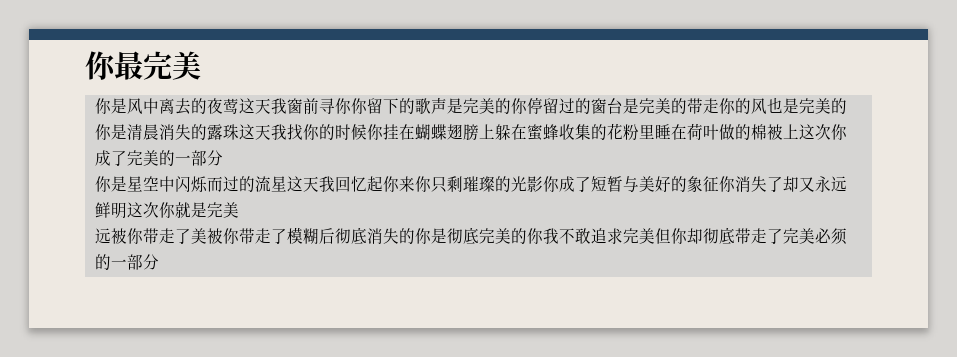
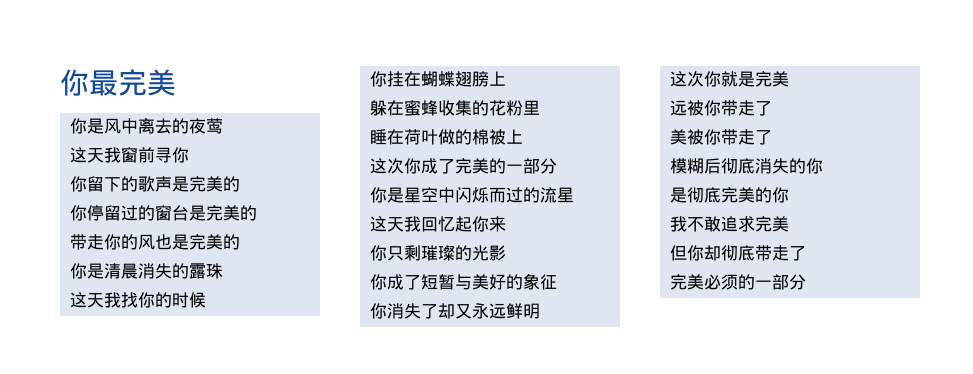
(239, 106) none -> (223, 126) //
(351, 106) none -> (189, 155) //
(511, 106) none -> (240, 184) //
(687, 106) none -> (257, 213) //
(239, 132) none -> (223, 271) //
(367, 132) none -> (206, 300) //
(495, 131) none -> (506, 78) //
(655, 131) none -> (540, 107) //
(799, 131) none -> (523, 136) //
(287, 184) none -> (574, 195) //
(415, 184) none -> (506, 224) //
(543, 184) none -> (506, 253) //
(719, 184) none -> (557, 282) //
(127, 210) none -> (540, 311) //
(191, 236) none -> (772, 108) //
(287, 236) none -> (772, 137) //
(431, 236) none -> (823, 166) //
(543, 236) none -> (789, 195) //
(655, 236) none -> (789, 224) //
(783, 236) none -> (806, 253) //

